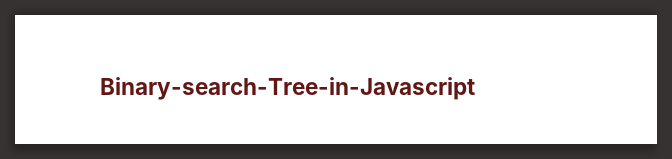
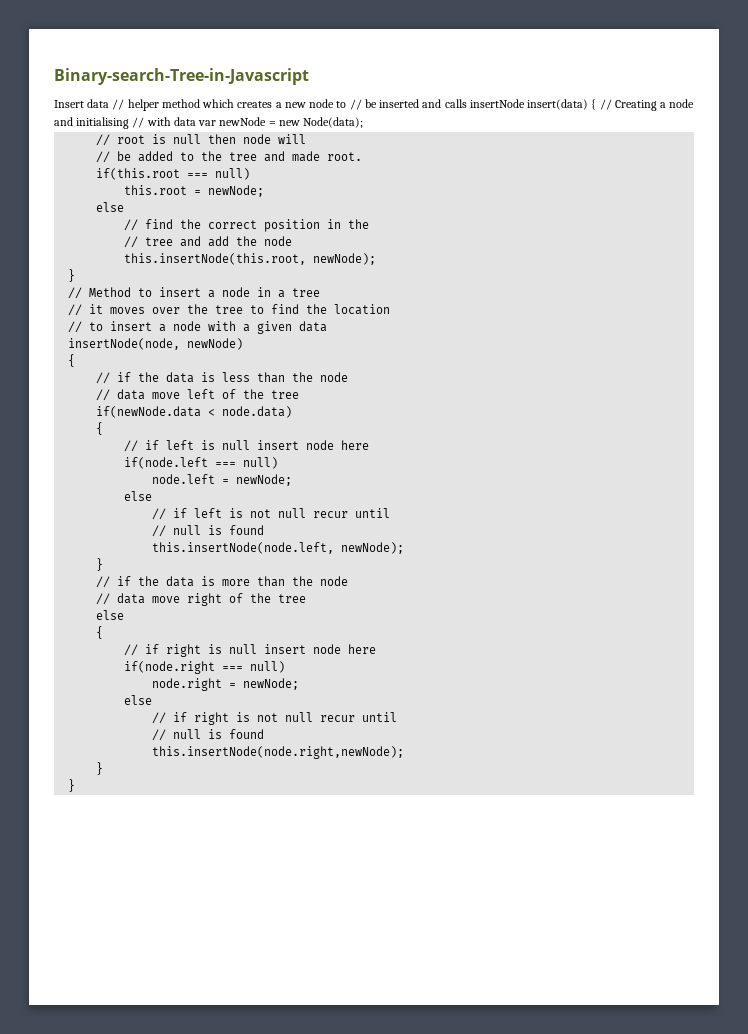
(475, 88) none -> [54,99,695,111] [54,117,364,129] [96,134,307,146] [96,151,363,163] [96,168,251,180] [124,185,265,197] [96,202,125,212] [124,219,370,232] [124,236,293,248] [124,253,377,265] [68,269,76,282] [68,287,321,299] [68,304,391,316] [68,321,328,334] [68,338,244,350] [68,354,76,367] [96,372,349,384] [96,389,300,401] [96,406,293,418] [96,422,104,435] [124,440,370,452] [124,457,279,469] [152,474,293,486] [124,491,153,501] [152,508,391,520] [152,525,265,537] [152,542,405,554] [96,558,104,571] [96,576,349,588] [96,593,307,606] [96,610,125,620] [96,626,104,639] [124,644,377,657] [124,661,286,674] [152,678,300,691] [124,695,153,705] [152,712,398,725] [152,729,265,741] [152,746,405,759] [96,762,104,775] [68,779,76,792] // Insert data // helper method which creates a new node to // be inserted and calls insertNode insert(data) { // Creating a node and initialising // with data var newNode = new Node(data); // // root is null then node will // // be added to the tree and made root. // if(this.root === null) // this.root = newNode; // else // // find the correct position in the // // tree and add the node // this.insertNode(this.root, newNode); // } // // Method to insert a node in a tree // // it moves over the tree to find the location // // to insert a node with a given data // insertNode(node, newNode) // { // // if the data is less than the node // // data move left of the tree // if(newNode.data < node.data) // { // // if left is null insert node here // if(node.left === null) // node.left = newNode; // else // // if left is not null recur until // // null is found // this.insertNode(node.left, newNode); // } // // if the data is more than the node // // data move right of the tree // else // { // // if right is null insert node here // if(node.right === null) // node.right = newNode; // else // // if right is not null recur until // // null is found // this.insertNode(node.right,newNode); // } // }

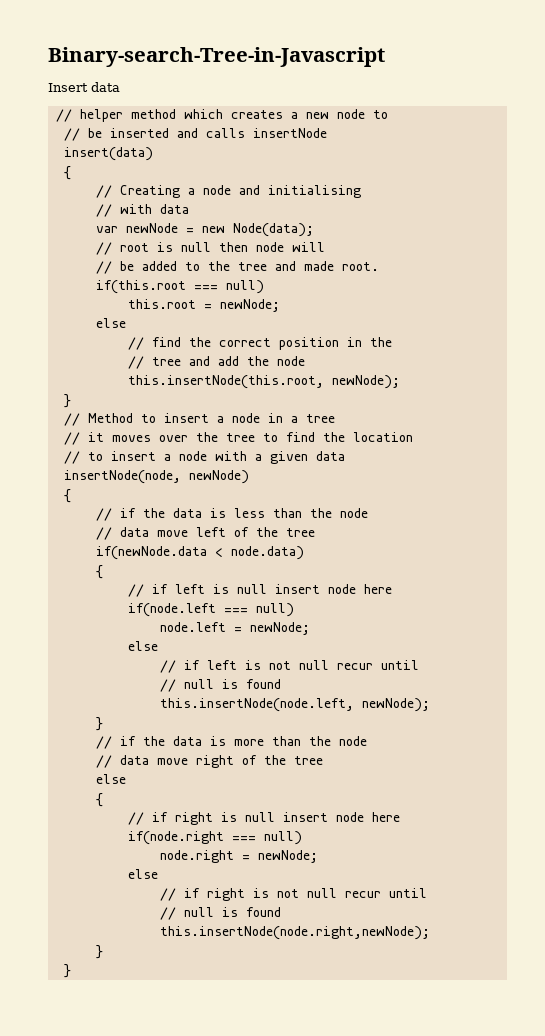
(110, 103) none -> (120, 87) //
(347, 104) none -> (388, 114) //
(525, 103) none -> (327, 133) //
[591,99,597,110] { -> [63,166,71,180] // { //
(130, 123) none -> (361, 191) //
(196, 121) none -> (189, 209) //

